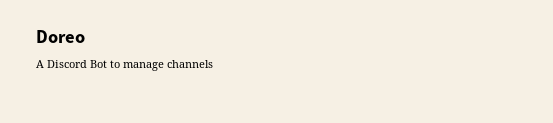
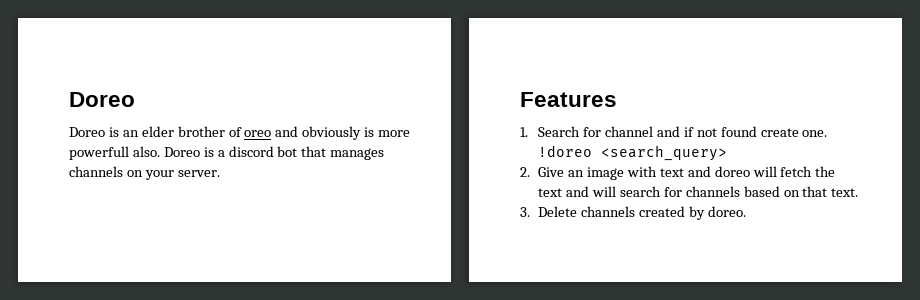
[36,60,213,71] A Discord Bot to manage channels -> [69,126,411,140] [69,146,385,160] [69,166,220,180] [520,92,617,107] [520,126,828,137] [538,145,728,161] [520,166,836,180] [538,186,859,197] [520,206,746,220] Doreo is an elder brother of oreo and obviously is more powerfull also. Doreo is a discord bot that manages channels on your server. // Features // 1. Search for channel and if not found create one. !doreo <search_query> // 2. Give an image with text and doreo will fetch the text and will search for channels based on that text. // 3. Delete channels created by doreo.

